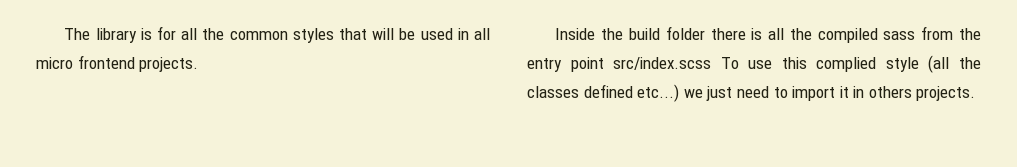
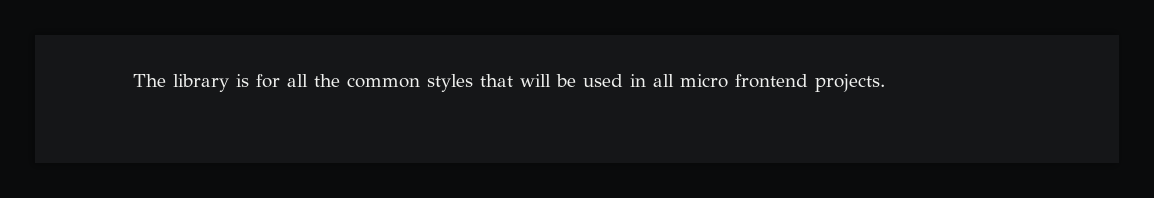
[555,26,981,43] [527,55,981,73] [527,84,976,102] // Inside the build folder there is all the compiled sass from the entry point src/index.scss To use this complied style (all the classes defined etc...) we just need to import it in others projects. -> (885, 83) none

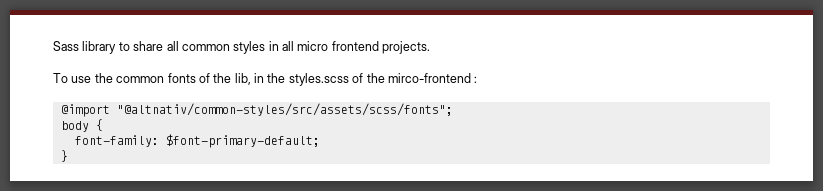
[133,74,623,92] The library is for all the common styles that will be used -> [53,41,266,54] Sass library to share all common styles
(885, 83) none -> [53,73,478,86] [60,103,453,117] [60,119,103,132] [74,134,320,148] [60,150,68,162] // To use the common fonts of the lib, in the styles.scss of the mirco-frontend : // @import "@altnativ/common-styles/src/assets/scss/fonts"; // body { // font-family: $font-primary-default; // }

